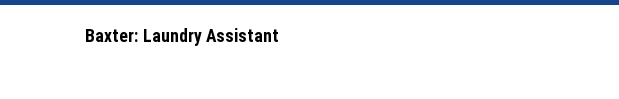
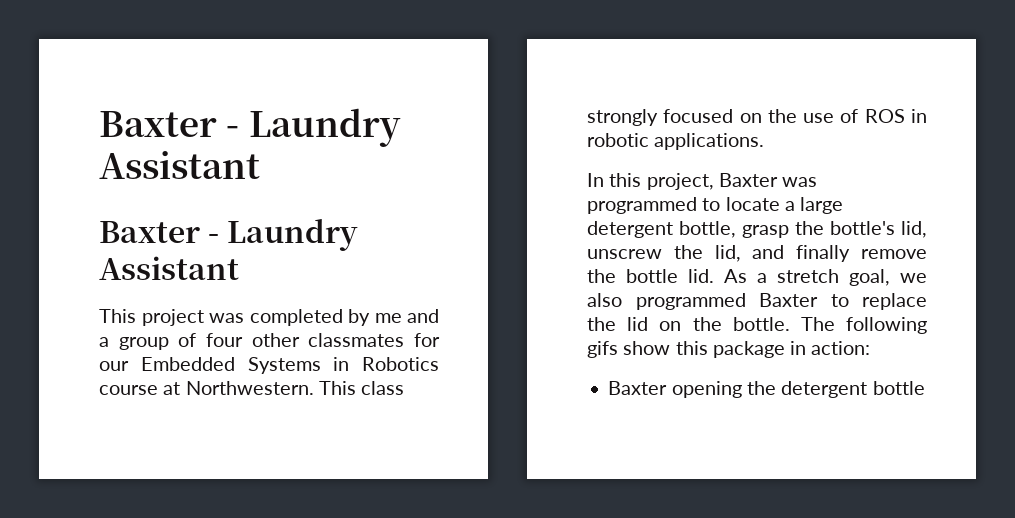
[85,28,280,46] Baxter: Laundry Assistant -> [99,108,401,147] [99,151,260,179] [99,219,359,251] [99,256,239,280] [99,309,439,326] [99,333,440,350] [99,357,439,374] [99,381,405,395] [587,109,927,126] [587,133,765,150] [587,173,818,190] [587,197,844,214] [587,221,927,238] [587,245,927,262] [587,269,927,286] [587,293,927,310] [587,317,927,334] [587,341,871,358] [608,381,925,398] Baxter - Laundry Assistant // Baxter - Laundry Assistant // This project was completed by me and a group of four other classmates for our Embedded Systems in Robotics course at Northwestern. This class strongly focused on the use of ROS in robotic applications. // In this project, Baxter was programmed to locate a large detergent bottle, grasp the bottle's lid, unscrew the lid, and finally remove the bottle lid. As a stretch goal, we also programmed Baxter to replace the lid on the bottle. The following gifs show this package in action: // Baxter opening the detergent bottle

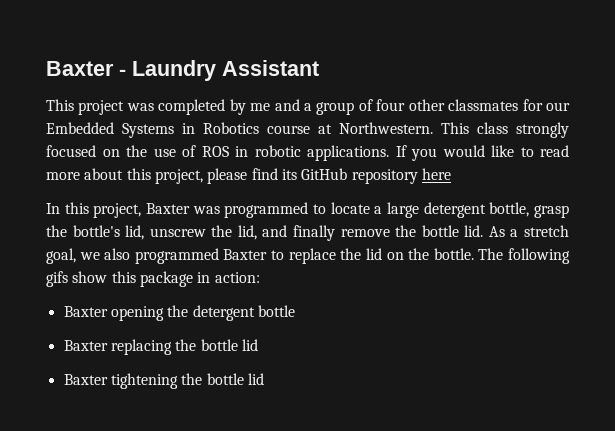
[99,108,401,147] [99,151,260,179] [99,219,359,251] [99,256,239,280] Baxter - Laundry Assistant // Baxter - Laundry Assistant -> [46,60,319,81] Baxter - Laundry Assistant
(765, 141) none -> [395,145,569,161] [46,168,451,184] If you would like to read more about this project, please find its GitHub repository here
(925, 388) none -> [63,339,258,355] [63,373,264,389] // Baxter replacing the bottle lid // Baxter tightening the bottle lid

